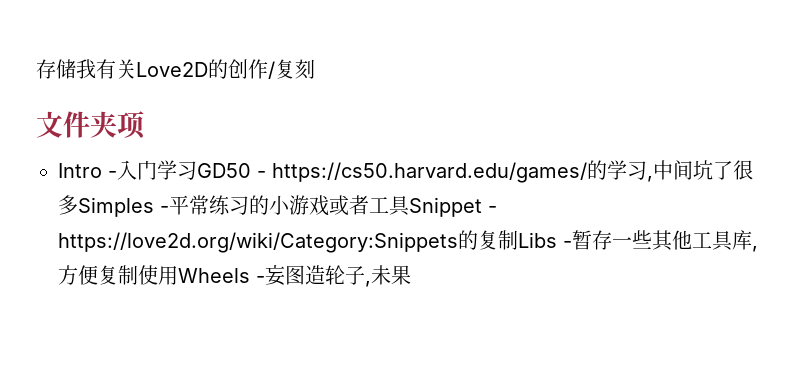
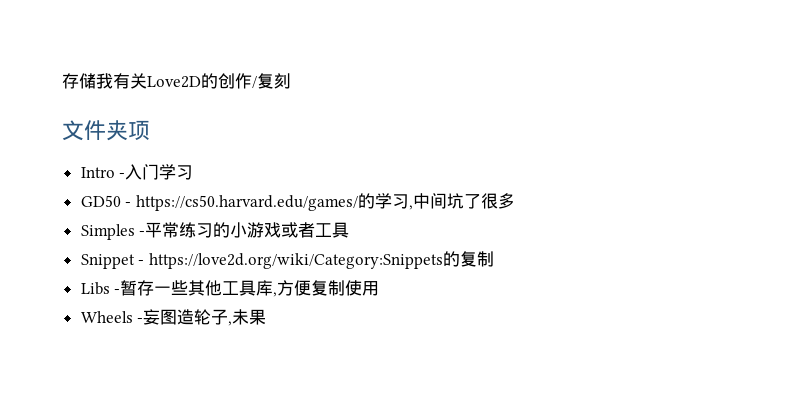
(197, 170) none -> (194, 172) //
(78, 205) none -> (515, 201) //
(410, 206) none -> (350, 230) //
(518, 240) none -> (494, 259) //
(178, 275) none -> (380, 288) //

